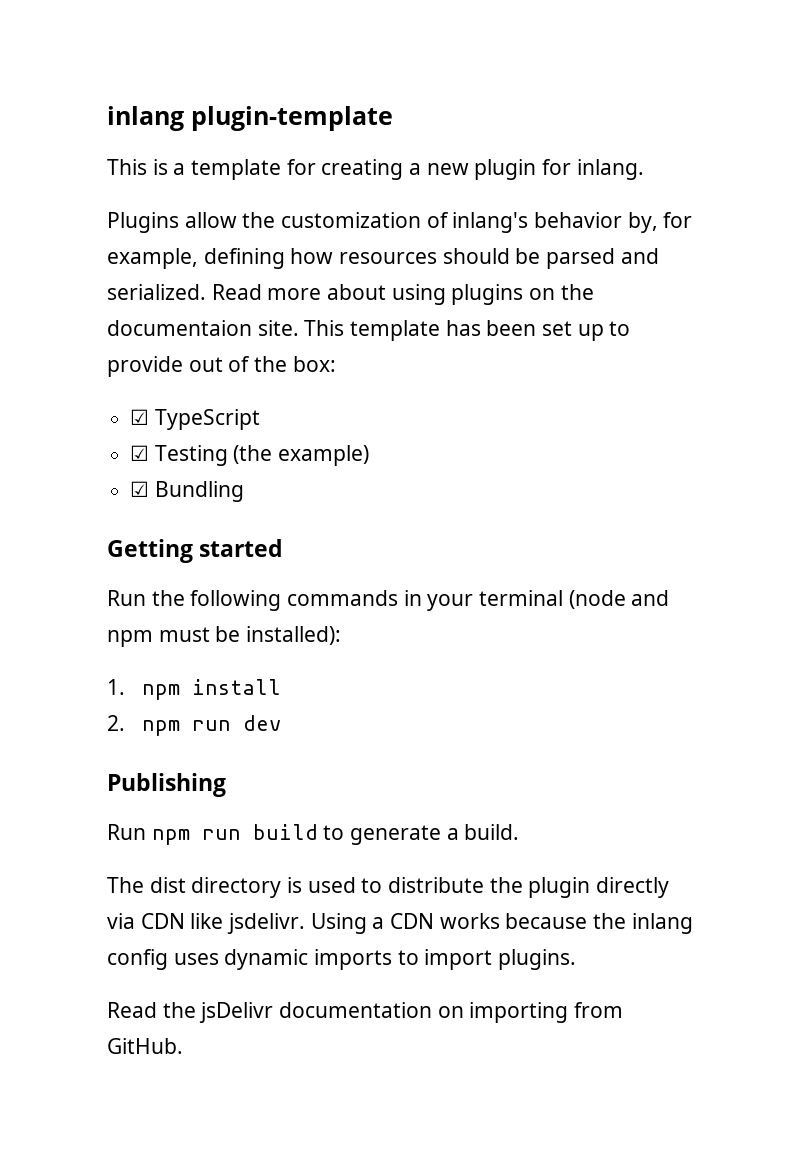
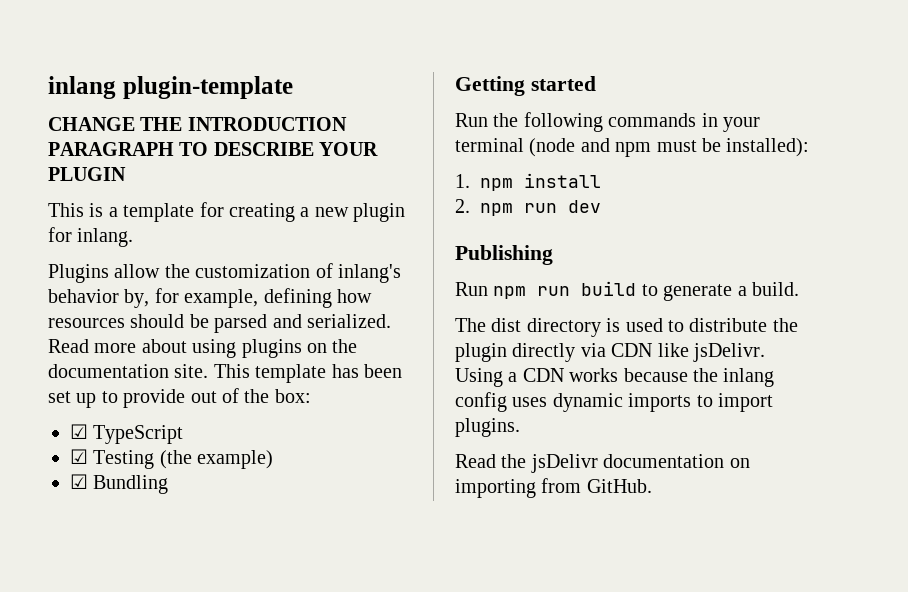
(393, 118) none -> [48,117,347,131] [48,142,379,156] [48,167,126,181] // CHANGE THE INTRODUCTION PARAGRAPH TO DESCRIBE YOUR PLUGIN
[107,320,252,336] documentaion -> [48,364,169,378] documentation
[227,913,306,934] jsdelivr. -> [693,343,765,362] jsDelivr.

